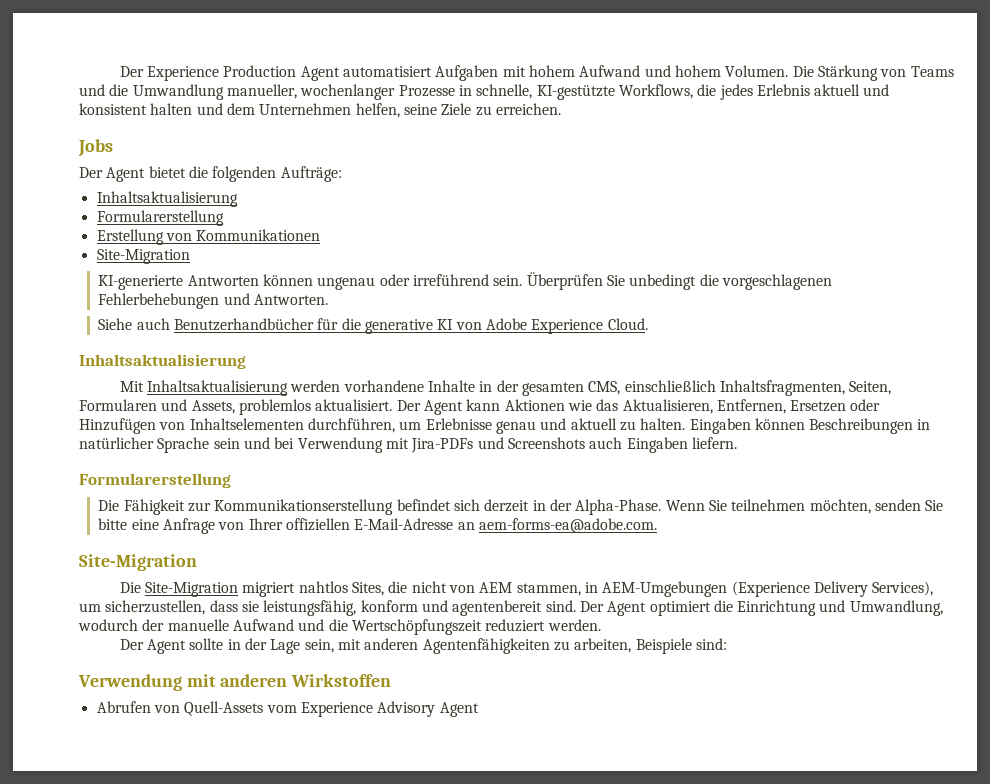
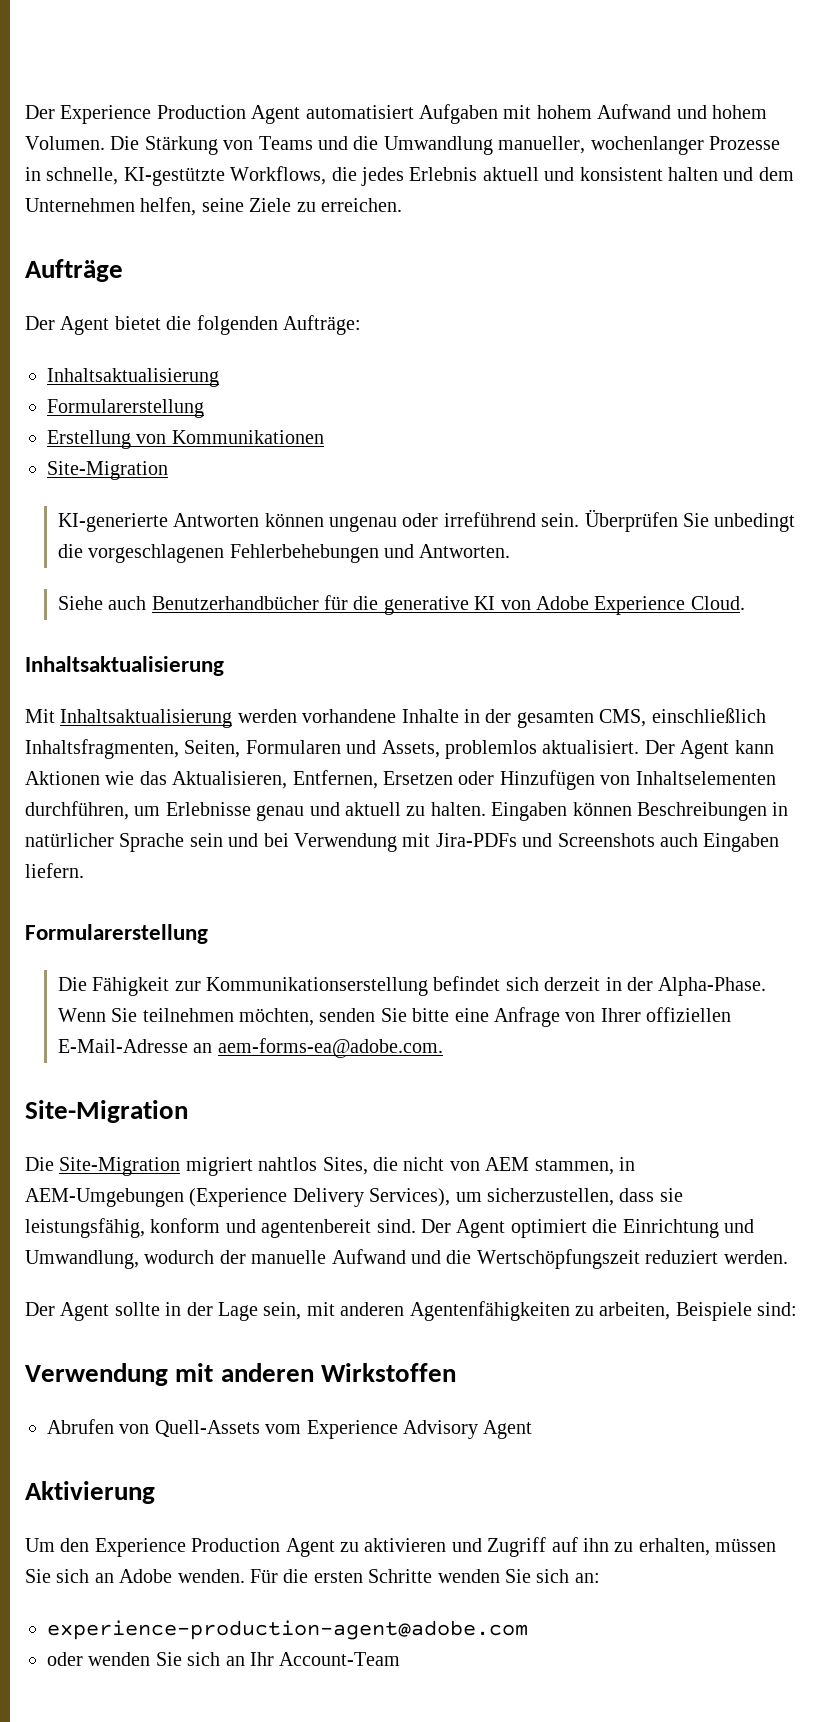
[78,139,113,157] Jobs -> [25,259,123,282] Aufträge
(479, 709) none -> [25,1481,155,1504] [25,1537,777,1557] [25,1569,600,1583] [47,1620,528,1640] [47,1652,401,1666] // Aktivierung // Um den Experience Production Agent zu aktivieren und Zugriff auf ihn zu erhalten, müssen Sie sich an Adobe wenden. Für die ersten Schritte wenden Sie sich an: // experience-production-agent@adobe.com // oder wenden Sie sich an Ihr Account-Team

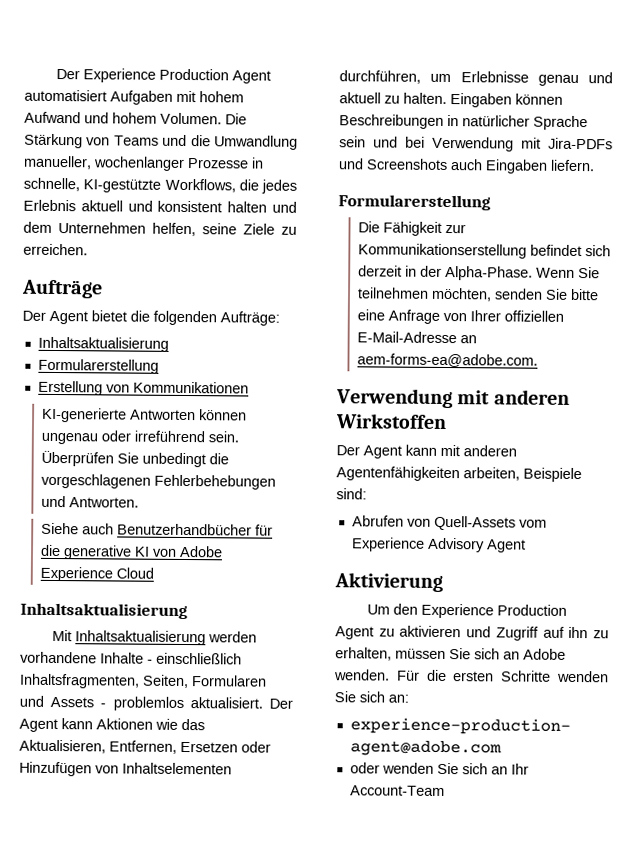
[47,461,168,480] // Site-Migration -> (249, 387) none
[690,596,745,610] Cloud. -> [116,567,155,579] Cloud
[463,709,647,728] in der gesamten CMS, -> [147,659,153,664] -
[381,740,440,758] Assets, -> [50,696,107,708] Assets -
[25,1100,188,1123] [25,1157,635,1176] [25,1188,683,1207] [25,1218,754,1238] [25,1249,788,1269] [25,1301,798,1321] [25,1363,456,1386] Site-Migration // Die Site-Migration migriert nahtlos Sites, die nicht von AEM stammen, in AEM-Umgebungen (Experience Delivery Services), um sicherzustellen, dass sie leistungsfähig, konform und agentenbereit sind. Der Agent optimiert die Einrichtung und Umwandlung, wodurch der manuelle Aufwand und die Wertschöpfungszeit reduziert werden. // Der Agent sollte in der Lage sein, mit anderen Agentenfähigkeiten zu arbeiten, Beispiele sind: // Verwendung mit anderen Wirkstoffen -> [336,388,570,409] [335,413,447,429] [336,444,517,459] [336,466,582,483] [336,488,367,500] Verwendung mit anderen Wirkstoffen // Der Agent kann mit anderen Agentenfähigkeiten arbeiten, Beispiele sind:

